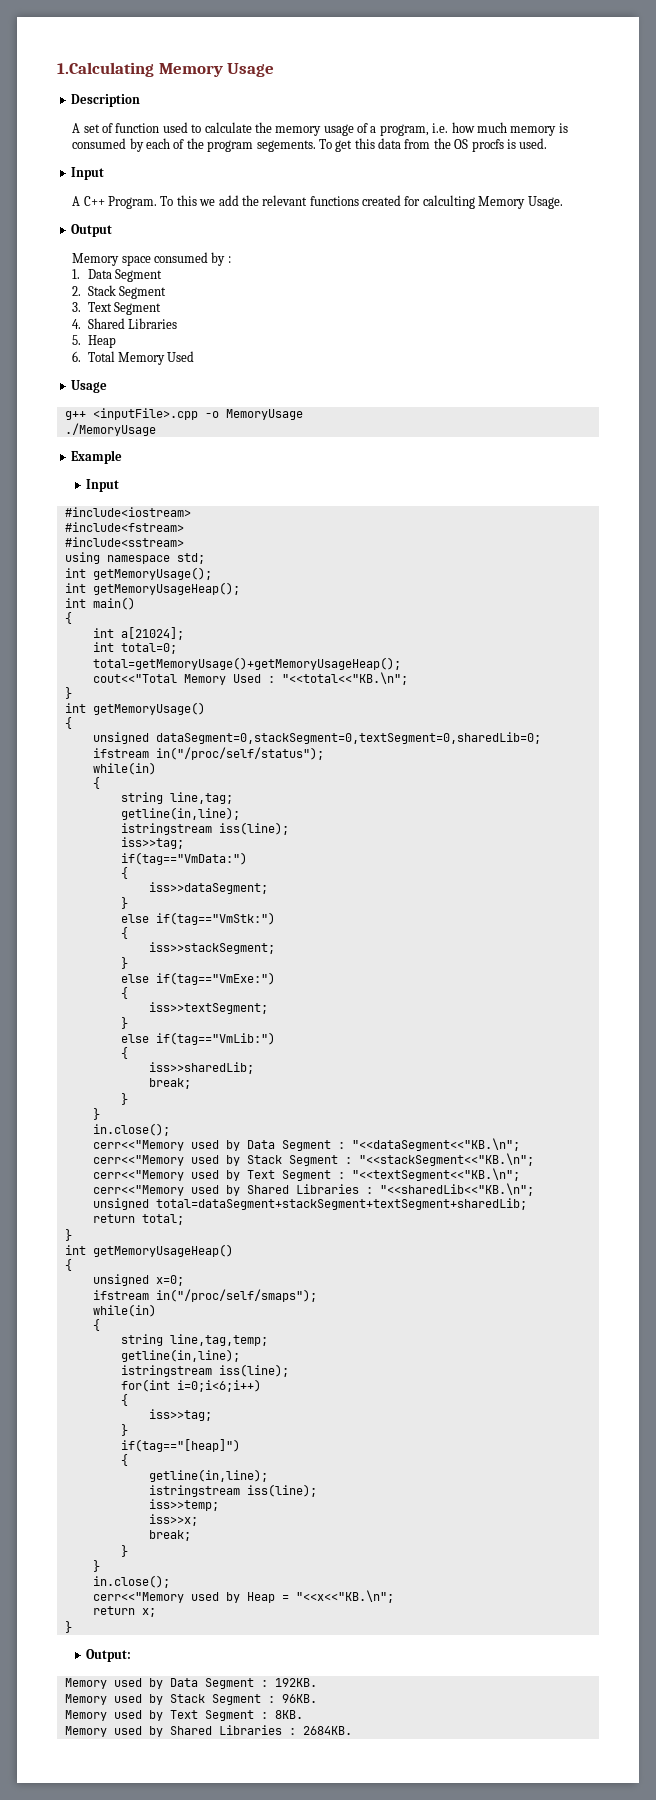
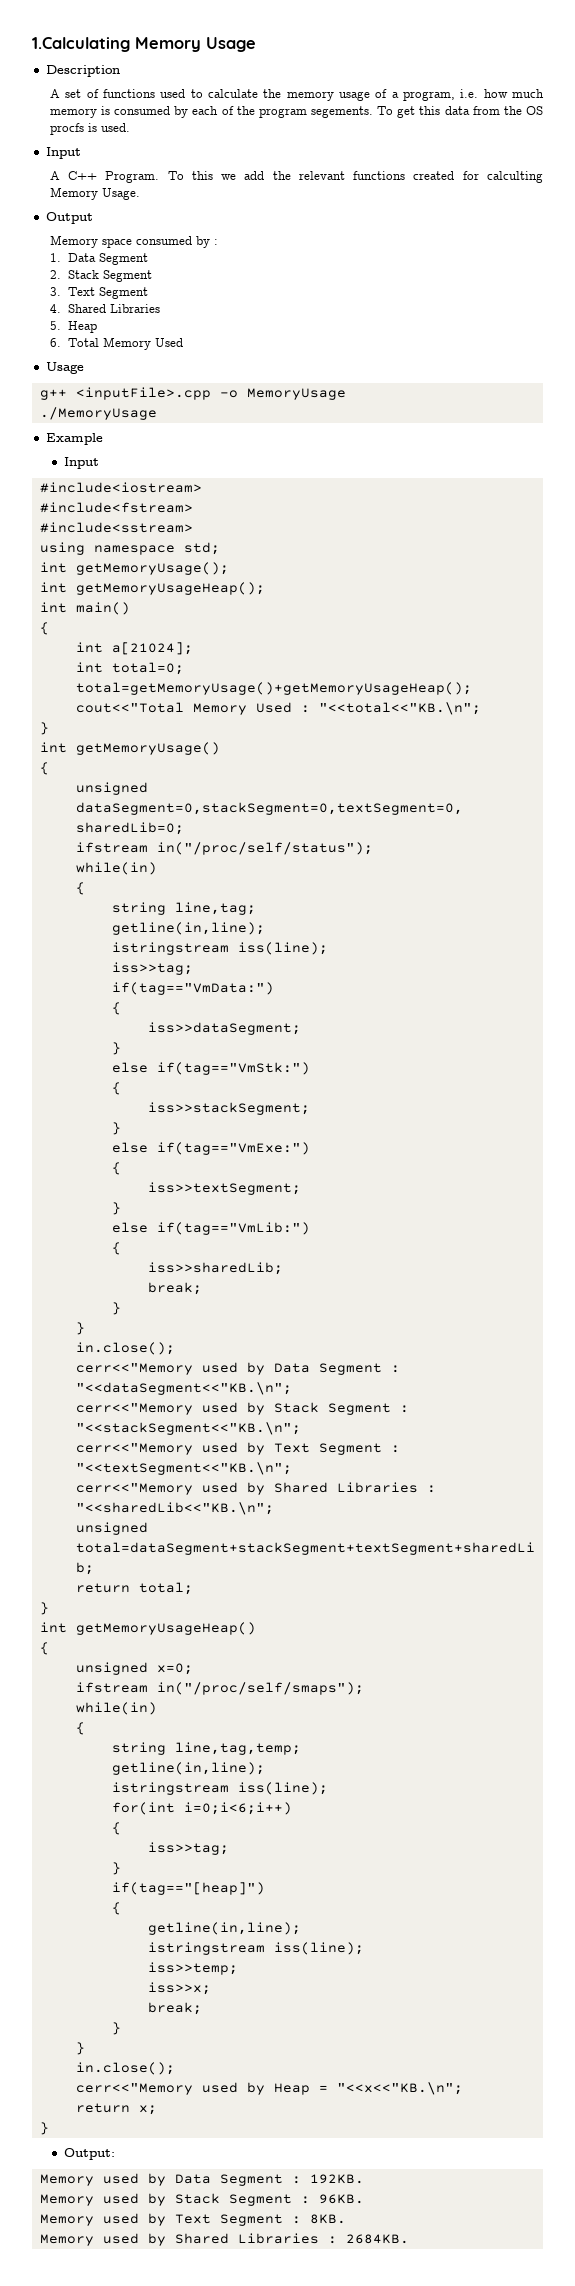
[115,123,160,133] function -> [102,89,155,98] functions

